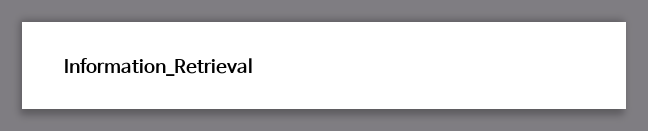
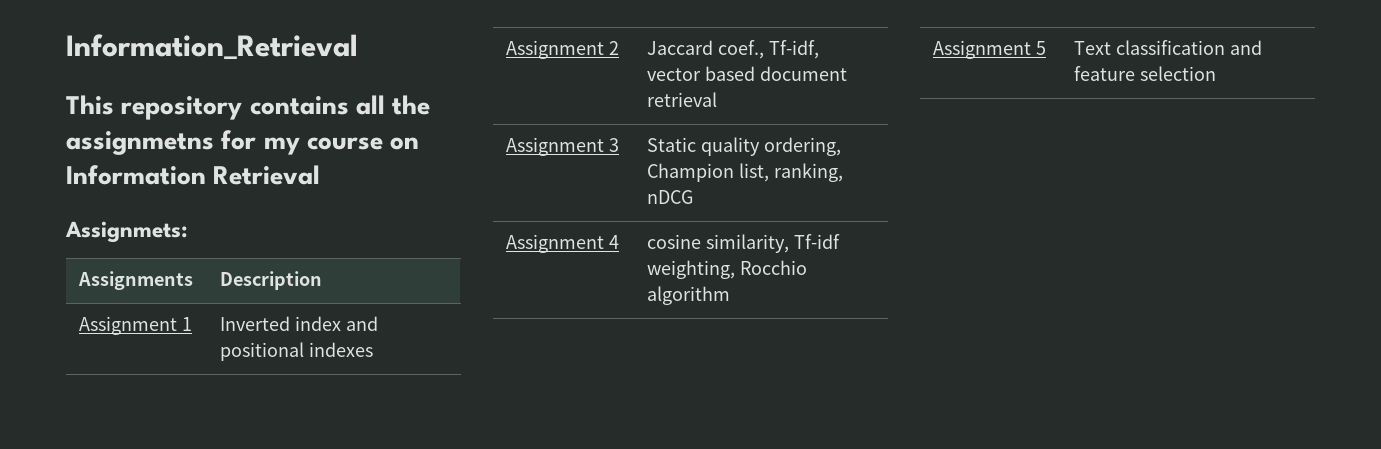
(253, 67) none -> [66,95,431,120] [66,130,420,155] [66,165,321,185] [65,221,188,243] [77,271,193,290] [219,271,322,290] [78,316,192,335] [219,316,378,331] [219,342,373,361] [505,40,619,59] [646,40,819,59] [646,66,847,81] [646,92,717,107] [505,137,619,156] [646,137,841,156] [646,163,843,182] [646,190,693,204] [505,234,619,253] [646,234,840,253] [646,260,807,279] [646,286,730,305] [932,40,1046,59] [1073,40,1262,55] [1073,66,1216,81] // This repository contains all the assignmetns for my course on Information Retrieval // Assignmets: // Assignments | Description // Assignment 1 | Inverted index and positional indexes // Assignment 2 | Jaccard coef., Tf-idf, vector based document retrieval // Assignment 3 | Static quality ordering, Champion list, ranking, nDCG // Assignment 4 | cosine similarity, Tf-idf weighting, Rocchio algorithm // Assignment 5 | Text classification and feature selection

